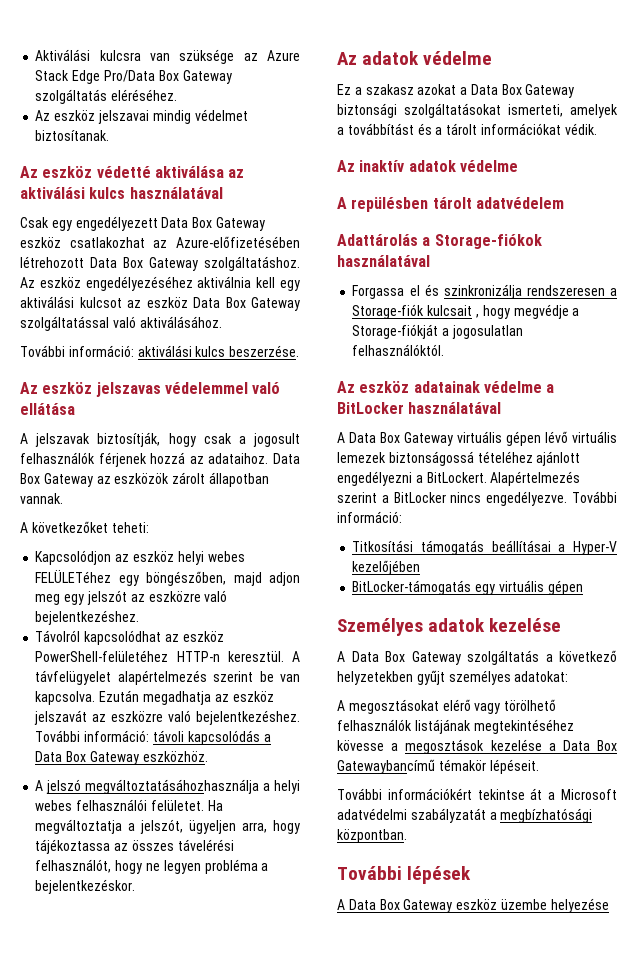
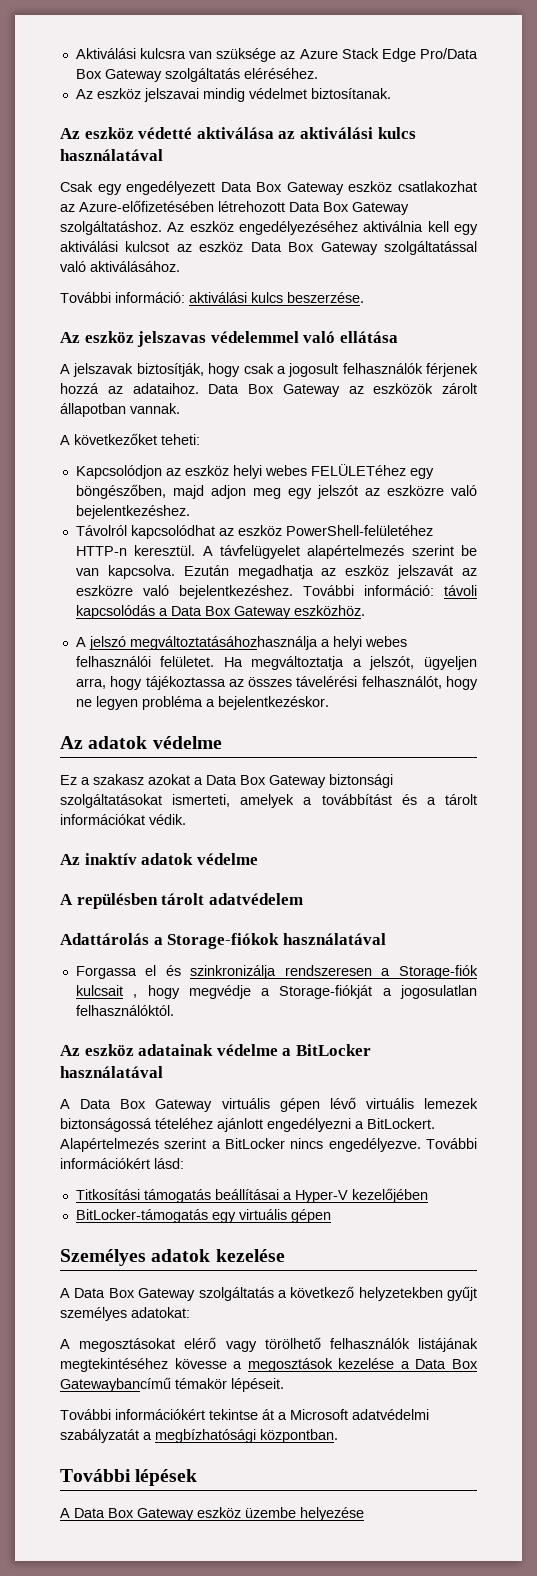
[337,511,402,523] információ: -> [60,1158,184,1169] információkért lásd:

